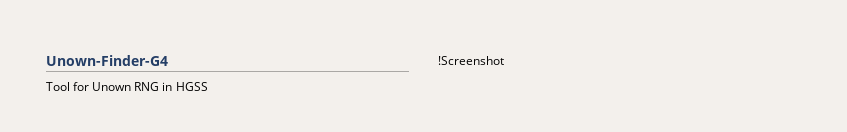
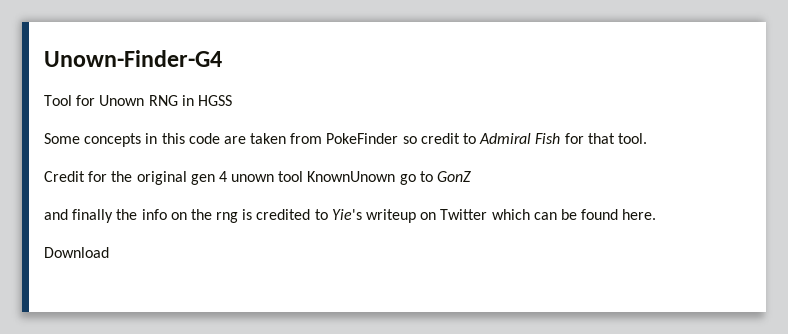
[438,56,504,65] !Screenshot -> [44,133,647,147] [44,171,472,185] [44,209,657,223] [44,247,109,258] Some concepts in this code are taken from PokeFinder so credit to Admiral Fish for that tool. // Credit for the original gen 4 unown tool KnownUnown go to GonZ // and finally the info on the rng is credited to Yie's writeup on Twitter which can be found here. // Download

